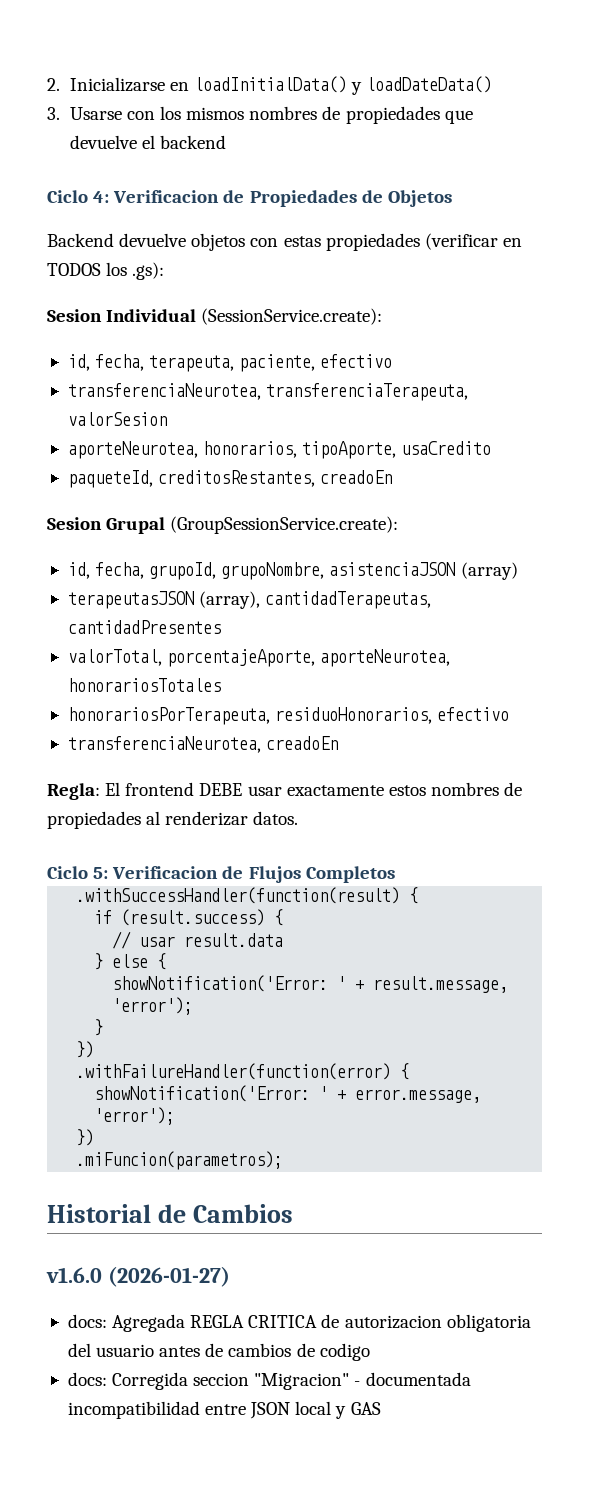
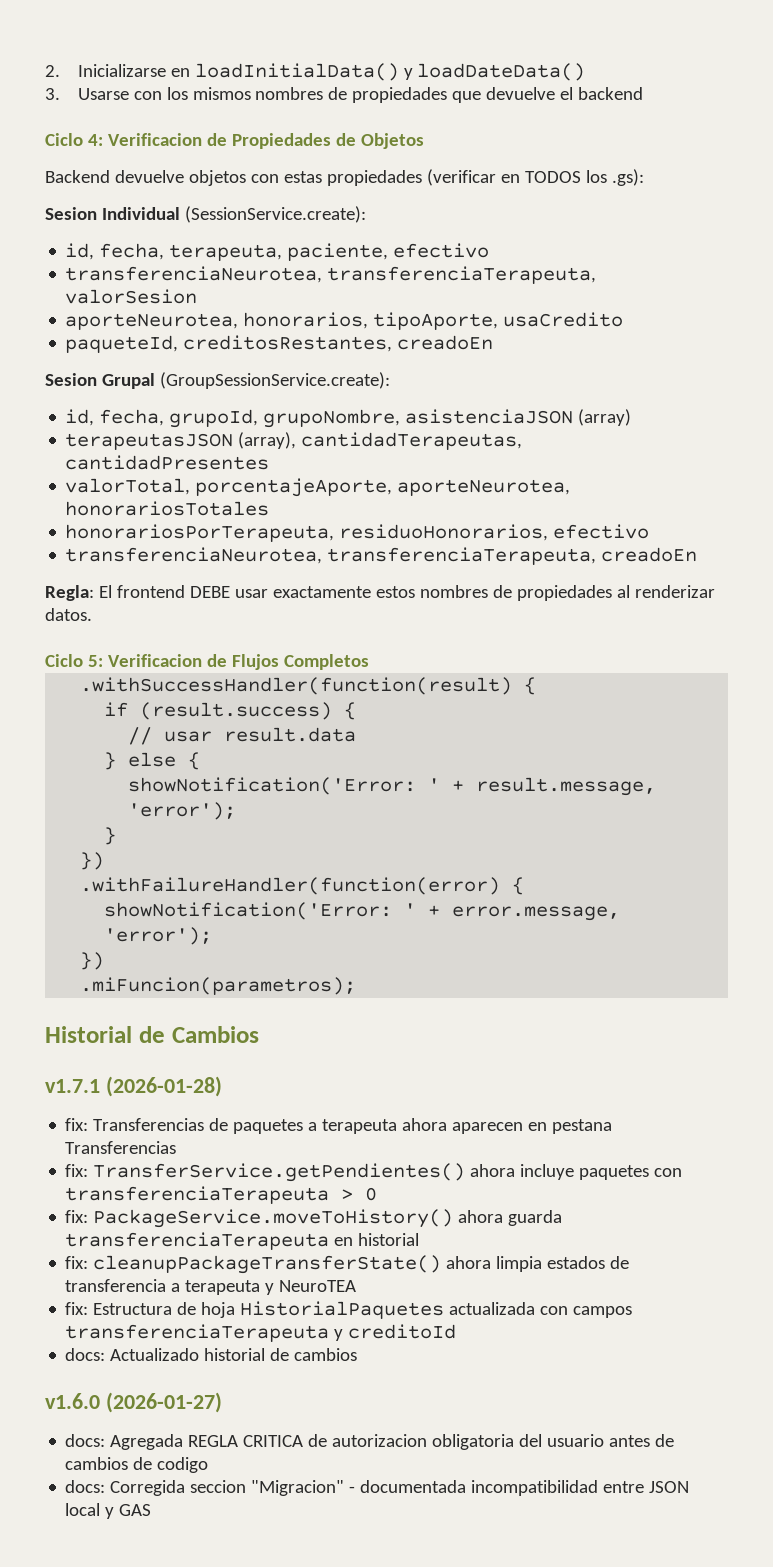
(261, 744) none -> [327,547,597,565] transferenciaTerapeuta,
(293, 1213) none -> [45,1076,222,1097] [65,1118,613,1134] [65,1141,177,1154] [65,1163,683,1182] [65,1186,378,1204] [65,1209,563,1228] [65,1232,420,1250] [65,1255,630,1274] [65,1279,357,1295] [65,1301,633,1319] [65,1324,457,1342] [65,1348,358,1361] // v1.7.1 (2026-01-28) // fix: Transferencias de paquetes a terapeuta ahora aparecen en pestana Transferencias // fix: TransferService.getPendientes() ahora incluye paquetes con transferenciaTerapeuta > 0 // fix: PackageService.moveToHistory() ahora guarda transferenciaTerapeuta en historial // fix: cleanupPackageTransferState() ahora limpia estados de transferencia a terapeuta y NeuroTEA // fix: Estructura de hoja HistorialPaquetes actualizada con campos transferenciaTerapeuta y creditoId // docs: Actualizado historial de cambios

